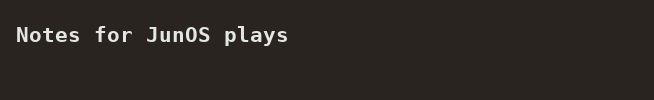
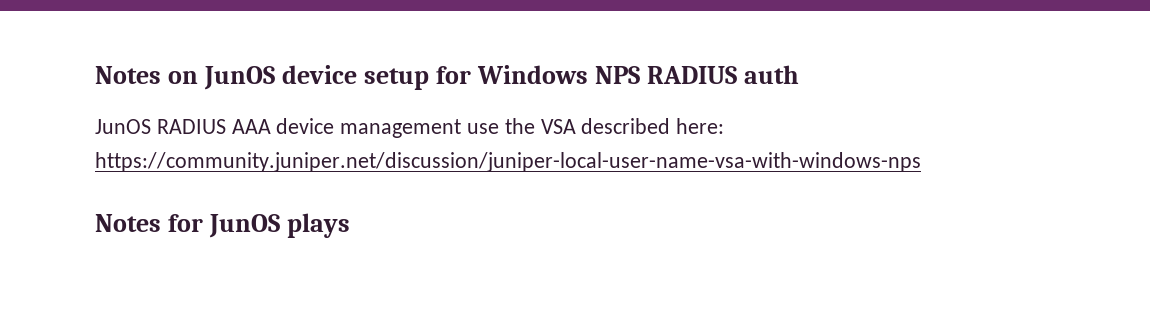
[16,27,81,42] Notes -> [95,65,800,90] [95,118,725,138] [95,152,921,172] [95,214,161,232] Notes on JunOS device setup for Windows NPS RADIUS auth // JunOS RADIUS AAA device management use the VSA described here: https://community.juniper.net/discussion/juniper-local-user-name-vsa-with-windows-nps // Notes

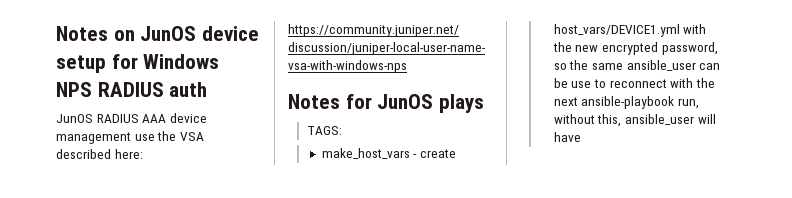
(351, 225) none -> [306,126,342,135] [321,148,457,159] [553,24,707,37] [552,42,718,55] [553,60,721,71] [553,78,715,88] [553,96,700,109] [553,114,716,127] [553,132,581,142] // TAGS: // make_host_vars - create host_vars/DEVICE1.yml with the new encrypted password, so the same ansible_user can be use to reconnect with the next ansible-playbook run, without this, ansible_user will have

